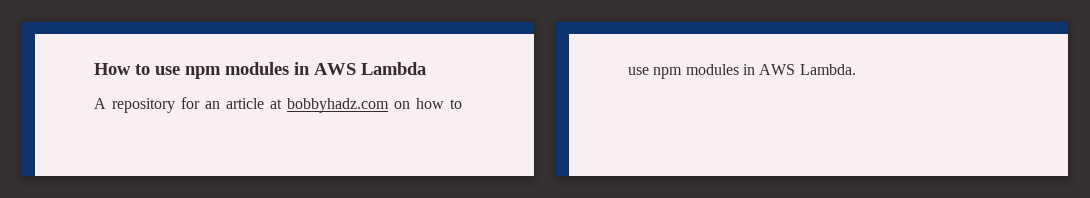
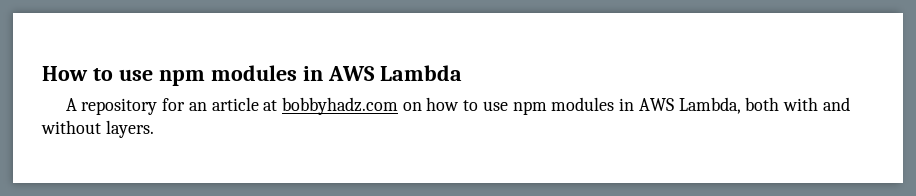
[799,64,856,75] Lambda. -> [678,97,850,114] [41,120,154,138] Lambda, both with and without layers.

